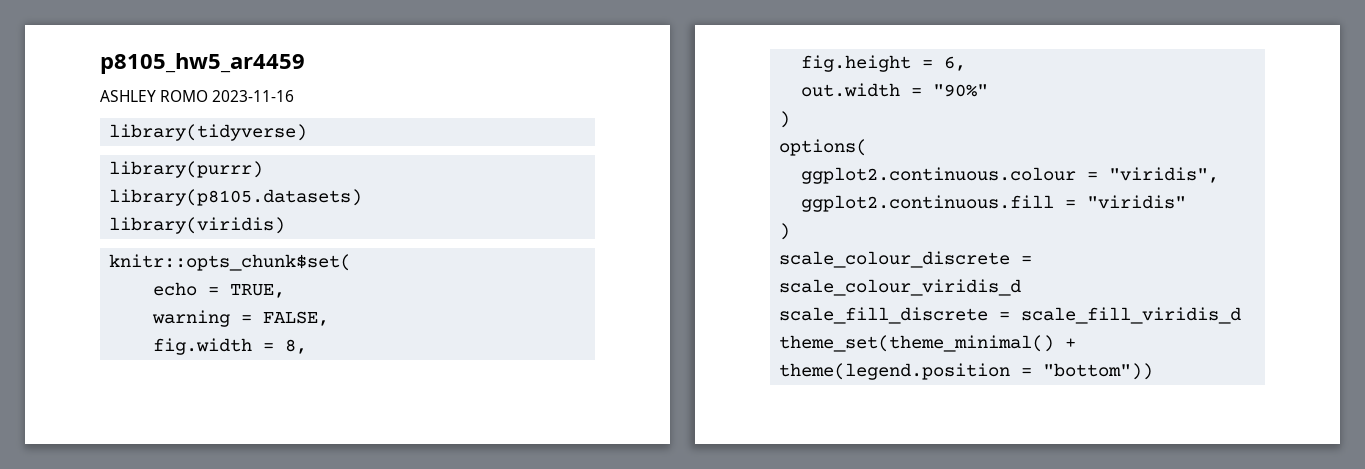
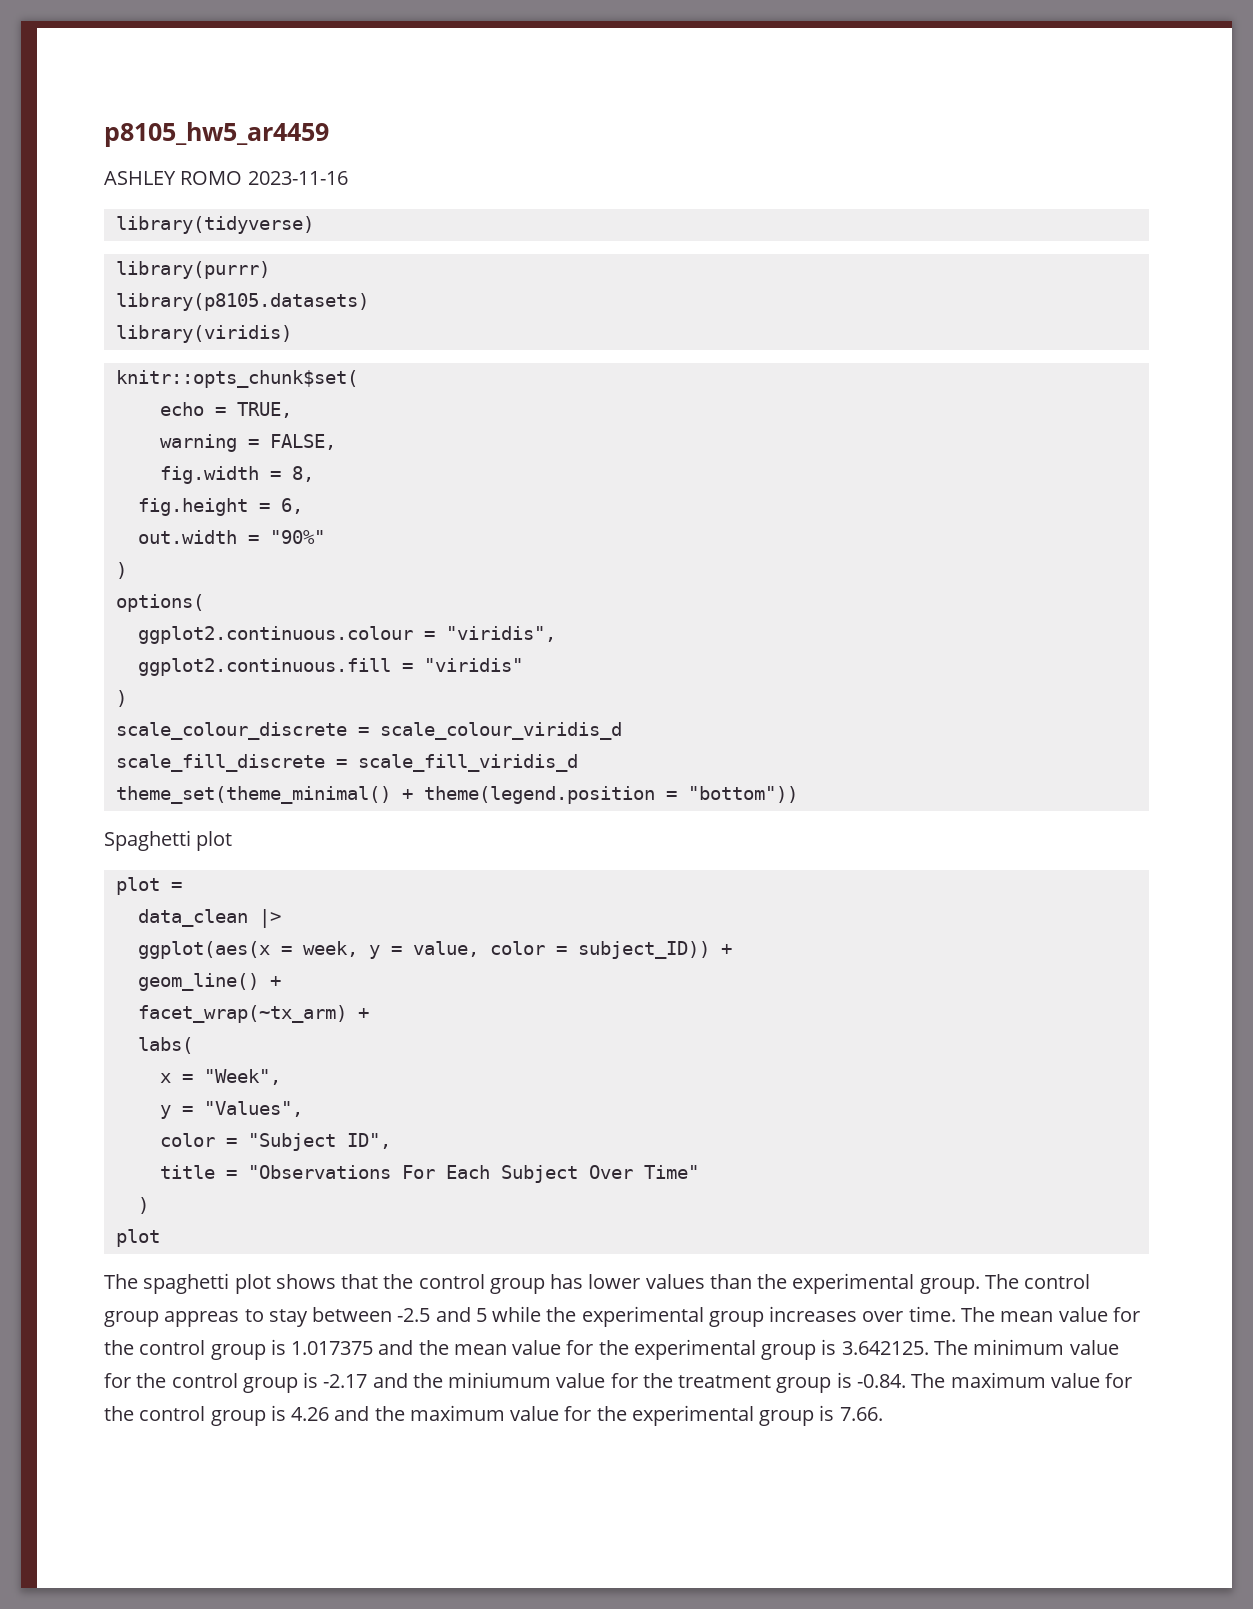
(1154, 371) none -> [104,830,233,851] [115,877,182,895] [137,909,281,928] [137,941,732,959] [137,973,281,991] [137,1005,369,1023] [137,1037,193,1054] [159,1069,281,1085] [159,1101,303,1119] [159,1133,391,1151] [159,1165,699,1183] [137,1197,149,1214] [115,1229,160,1247] [104,1273,1091,1294] [104,1306,1140,1327] [104,1339,1119,1360] [104,1372,1133,1393] [104,1405,883,1426] // Spaghetti plot // plot = // data_clean |> // ggplot(aes(x = week, y = value, color = subject_ID)) + // geom_line() + // facet_wrap(~tx_arm) + // labs( // x = "Week", // y = "Values", // color = "Subject ID", // title = "Observations For Each Subject Over Time" // ) // plot // The spaghetti plot shows that the control group has lower values than the experimental group. The control group appreas to stay between -2.5 and 5 while the experimental group increases over time. The mean value for the control group is 1.017375 and the mean value for the experimental group is 3.642125. The minimum value for the control group is -2.17 and the miniumum value for the treatment group is -0.84. The maximum value for the control group is 4.26 and the maximum value for the experimental group is 7.66.

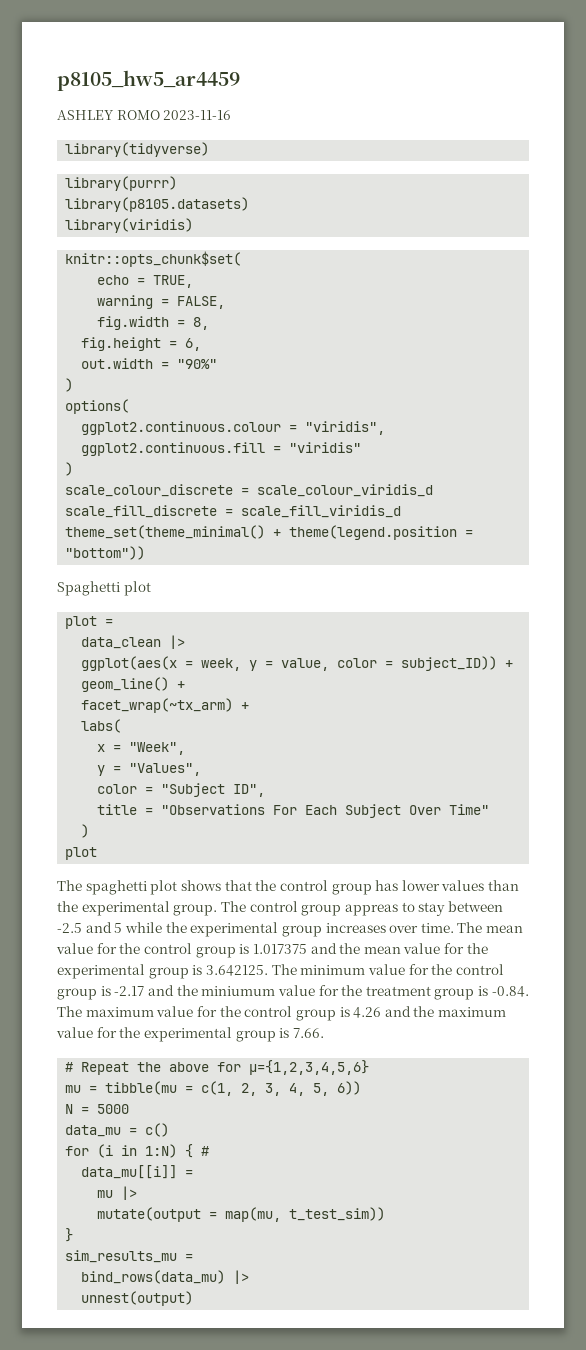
(883, 1414) none -> [65,1060,370,1075] [65,1081,362,1096] [65,1104,130,1114] [65,1123,170,1137] [65,1144,210,1158] [81,1165,194,1179] [97,1186,138,1200] [97,1207,386,1222] [65,1228,74,1242] [65,1250,194,1263] [81,1270,250,1284] [81,1291,194,1306] // # Repeat the above for μ={1,2,3,4,5,6} // mu = tibble(mu = c(1, 2, 3, 4, 5, 6)) // N = 5000 // data_mu = c() // for (i in 1:N) { # // data_mu[[i]] = // mu |> // mutate(output = map(mu, t_test_sim)) // } // sim_results_mu = // bind_rows(data_mu) |> // unnest(output)

